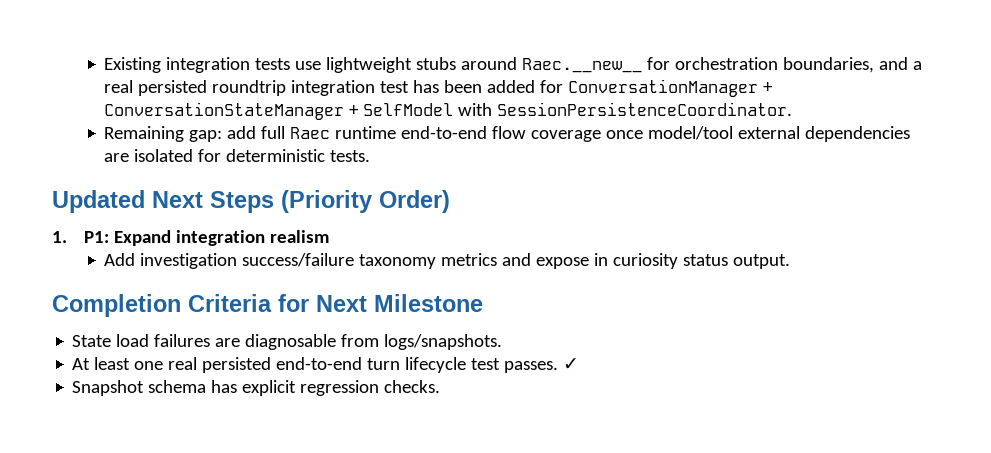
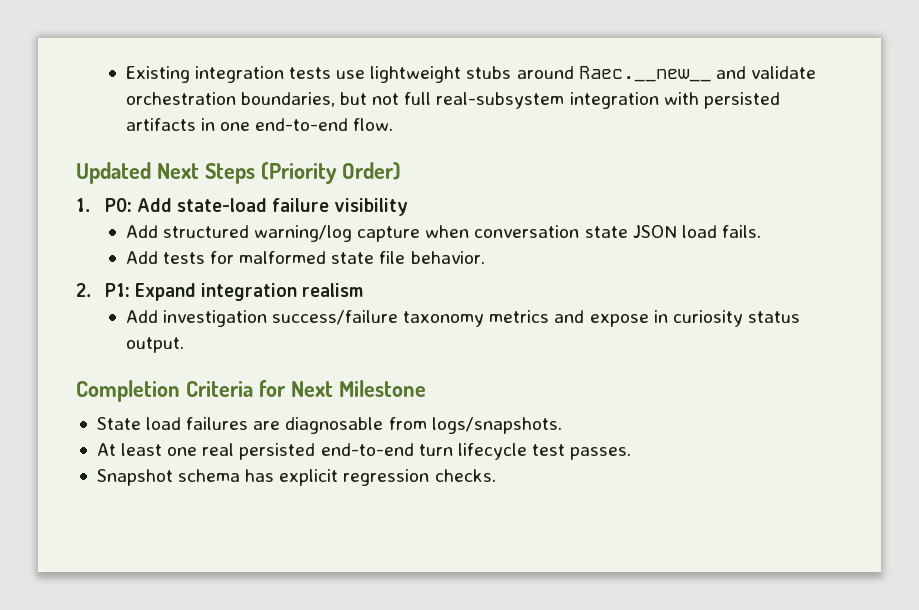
[647,57,923,73] [104,79,774,97] [104,102,793,120] [104,126,911,142] [104,149,371,162] for orchestration boundaries, and a real persisted roundtrip integration test has been added for ConversationManager + ConversationStateManager + SelfModel with SessionPersistenceCoordinator. // Remaining gap: add full Raec runtime end-to-end flow coverage once model/tool external dependencies are isolated for deterministic tests. -> [715,66,816,79] [125,92,780,109] [125,118,394,131] and validate orchestration boundaries, but not full real-subsystem integration with persisted artifacts in one end-to-end flow.
(67, 237) none -> [104,198,409,216] [125,225,761,242] [125,251,485,264] [76,283,91,297] P0: Add state-load failure visibility // Add structured warning/log capture when conversation state JSON load fails. // Add tests for malformed state file behavior. // 2.
[563,358,580,370] ✓ -> (632, 453) none

